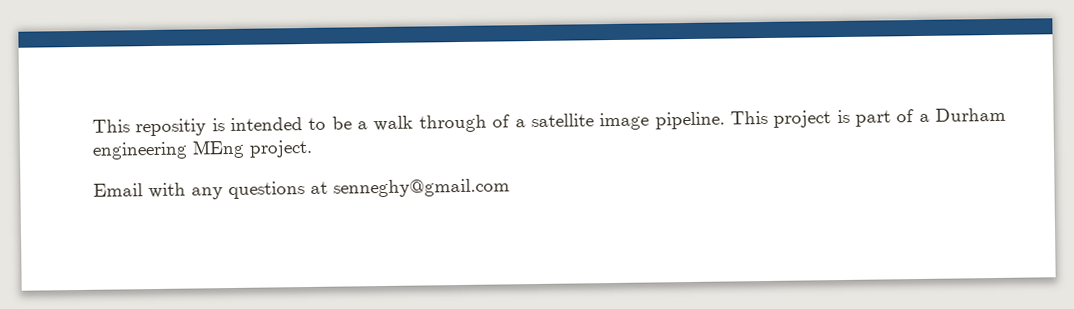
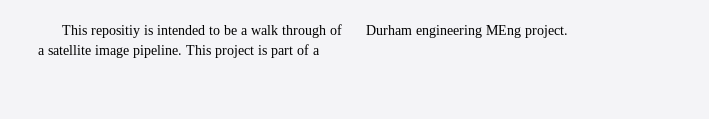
[93,178,510,200] // Email with any questions at senneghy@gmail.com -> (568, 31) none

